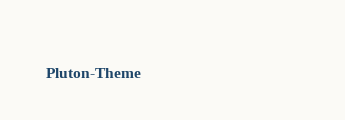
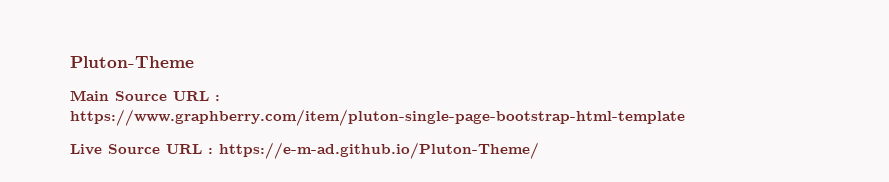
(141, 73) none -> [70,90,220,101] [70,109,685,126] [70,142,539,159] // Main Source URL : https://www.graphberry.com/item/pluton-single-page-bootstrap-html-template // Live Source URL : https://e-m-ad.github.io/Pluton-Theme/

